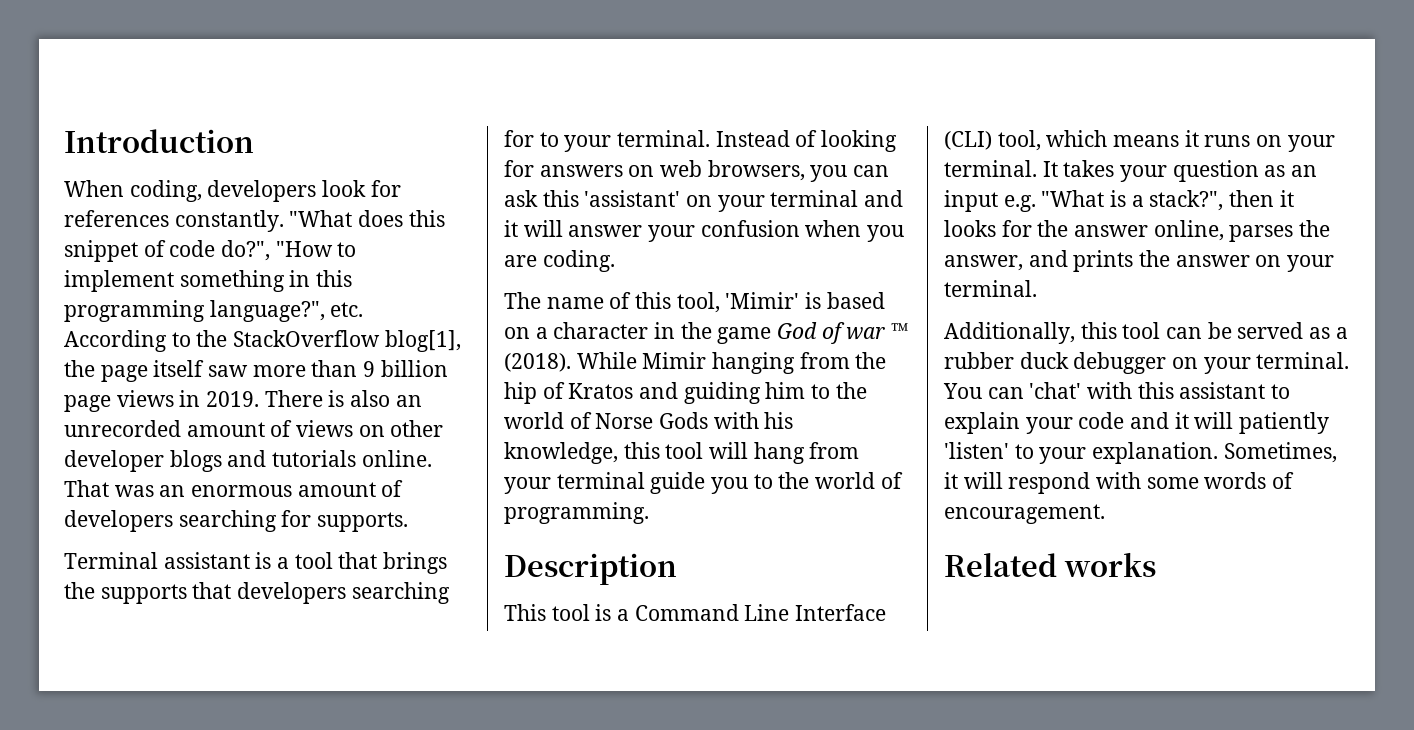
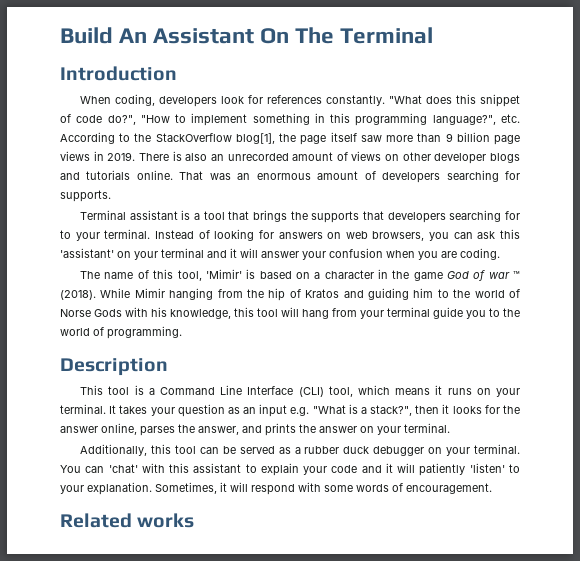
(64, 141) none -> [60,27,434,44] Build An Assistant On The Terminal //

